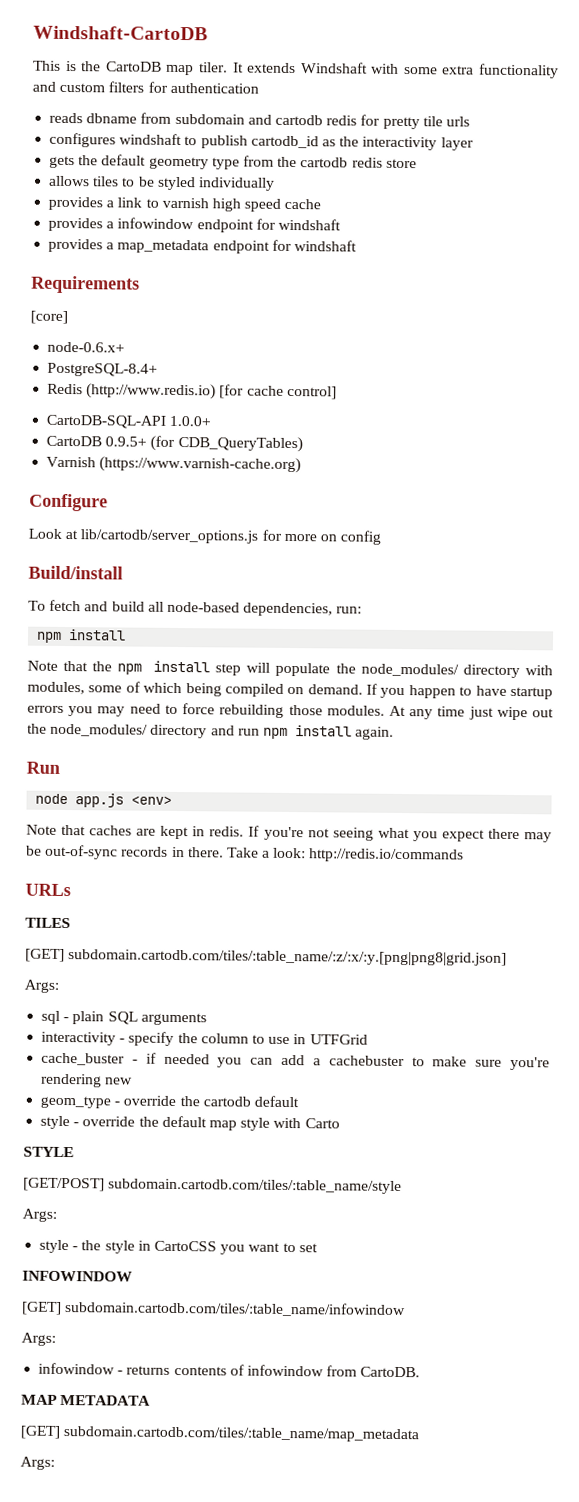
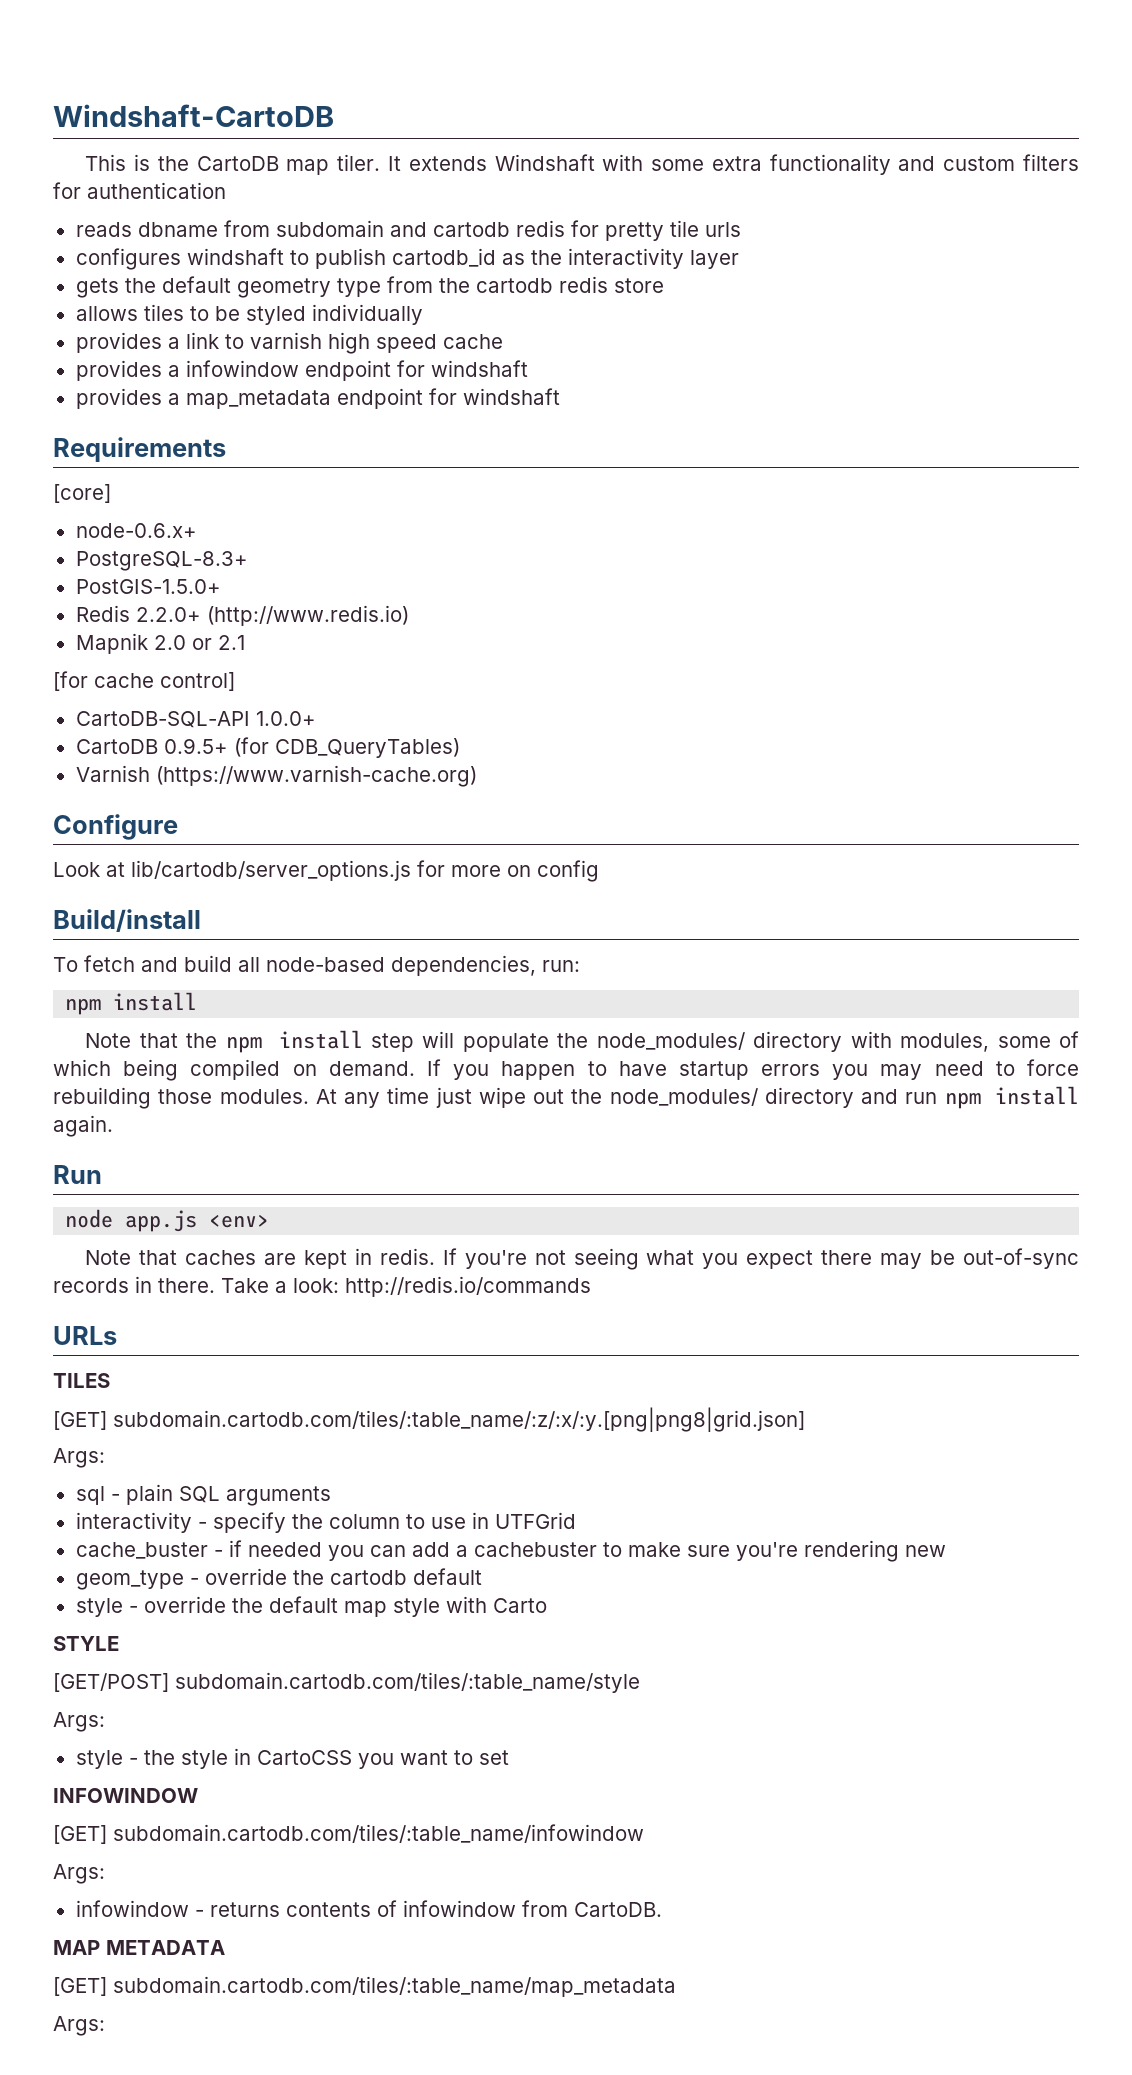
[47,362,159,377] PostgreSQL-8.4+ -> [75,551,248,571] [75,579,221,594] PostgreSQL-8.3+ // PostGIS-1.5.0+
(84, 389) none -> [135,607,201,622] 2.2.0+
(217, 391) none -> [75,633,245,654] // Mapnik 2.0 or 2.1 //

